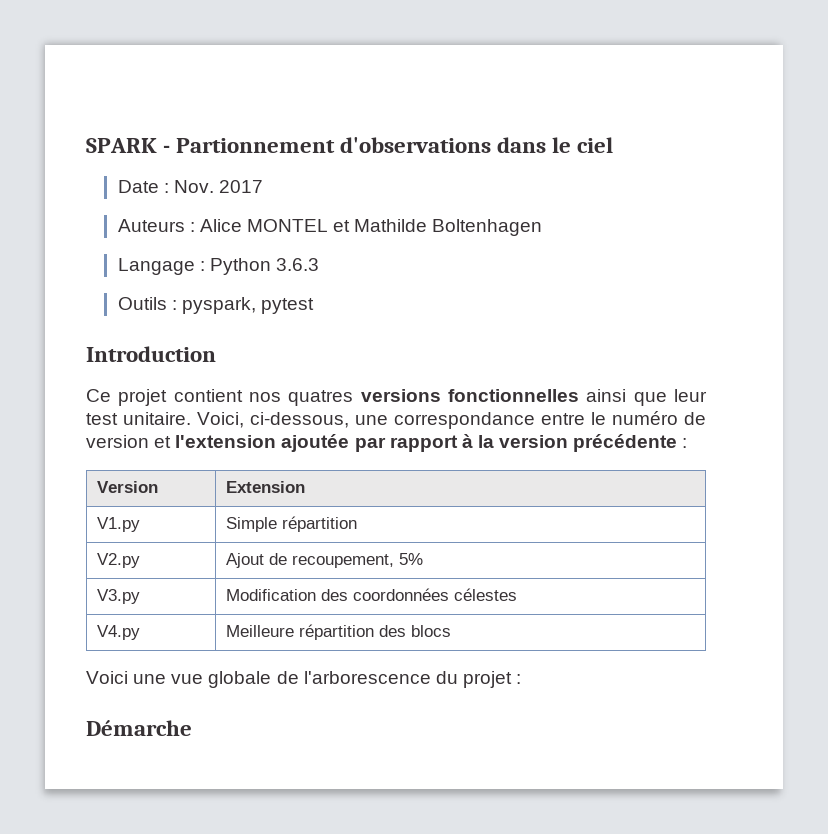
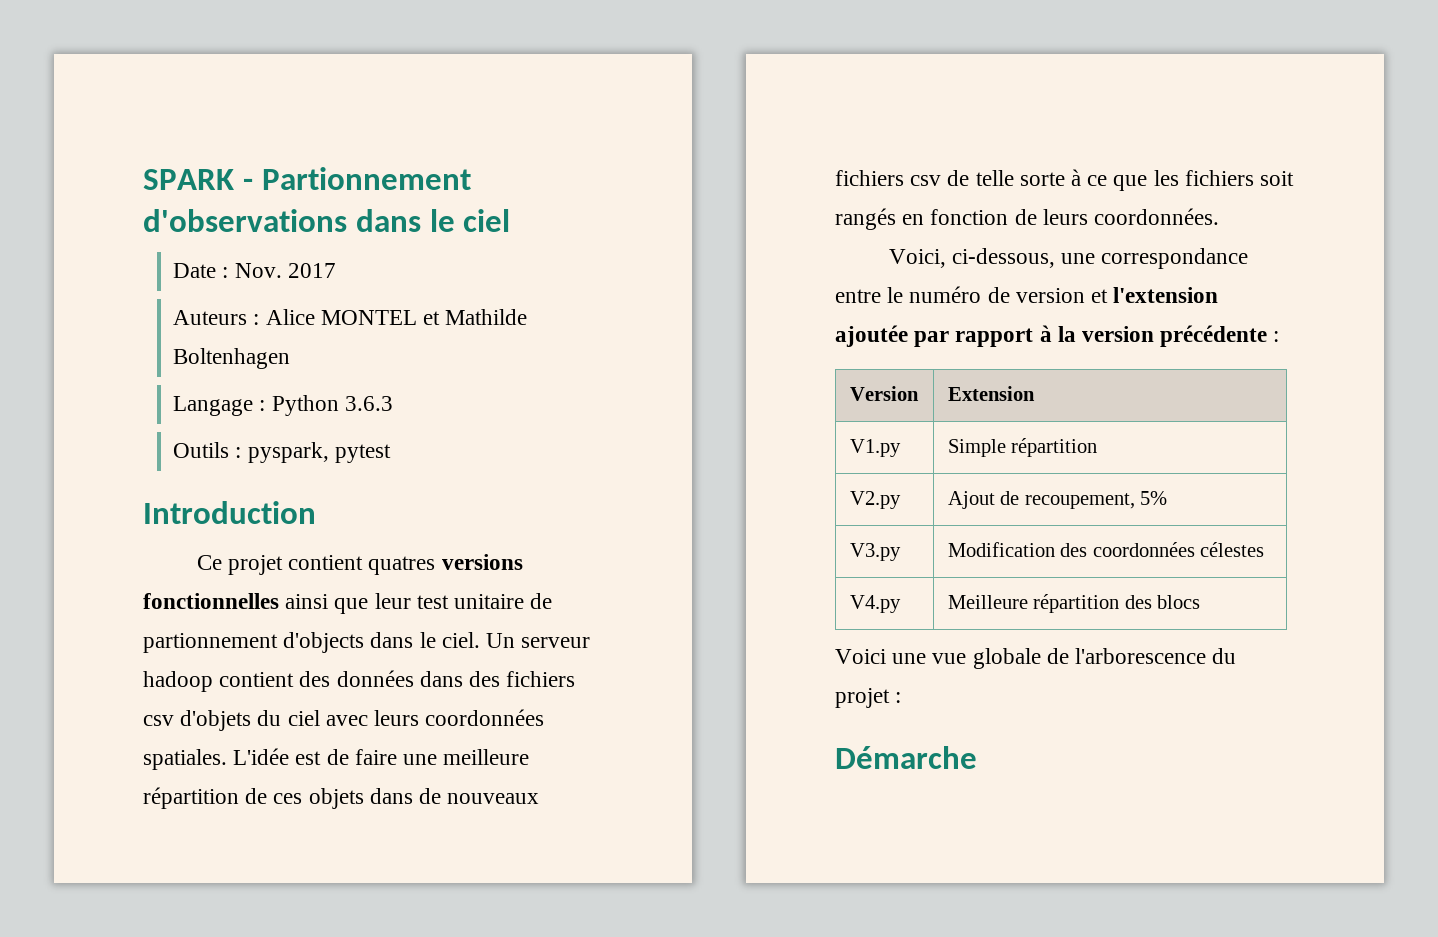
[249,392,281,402] nos -> (364, 562) none
[123,412,191,425] unitaire. -> [454,593,553,609] [143,632,591,653] [143,670,576,692] [143,709,545,731] [143,748,530,770] [143,787,540,809] [835,169,1295,191] [835,208,1220,230] unitaire de partionnement d'objects dans le ciel. Un serveur hadoop contient des données dans des fichiers csv d'objets du ciel avec leurs coordonnées spatiales. L'idée est de faire une meilleure répartition de ces objets dans de nouveaux fichiers csv de telle sorte à ce que les fichiers soit rangés en fonction de leurs coordonnées. //

